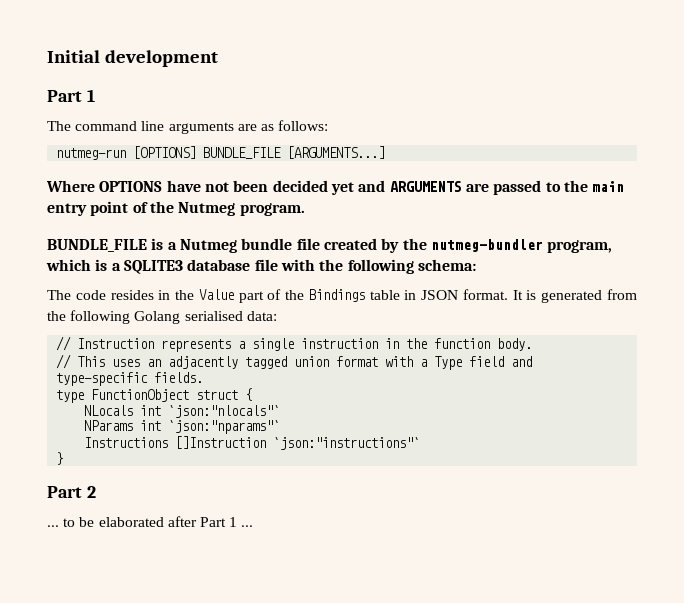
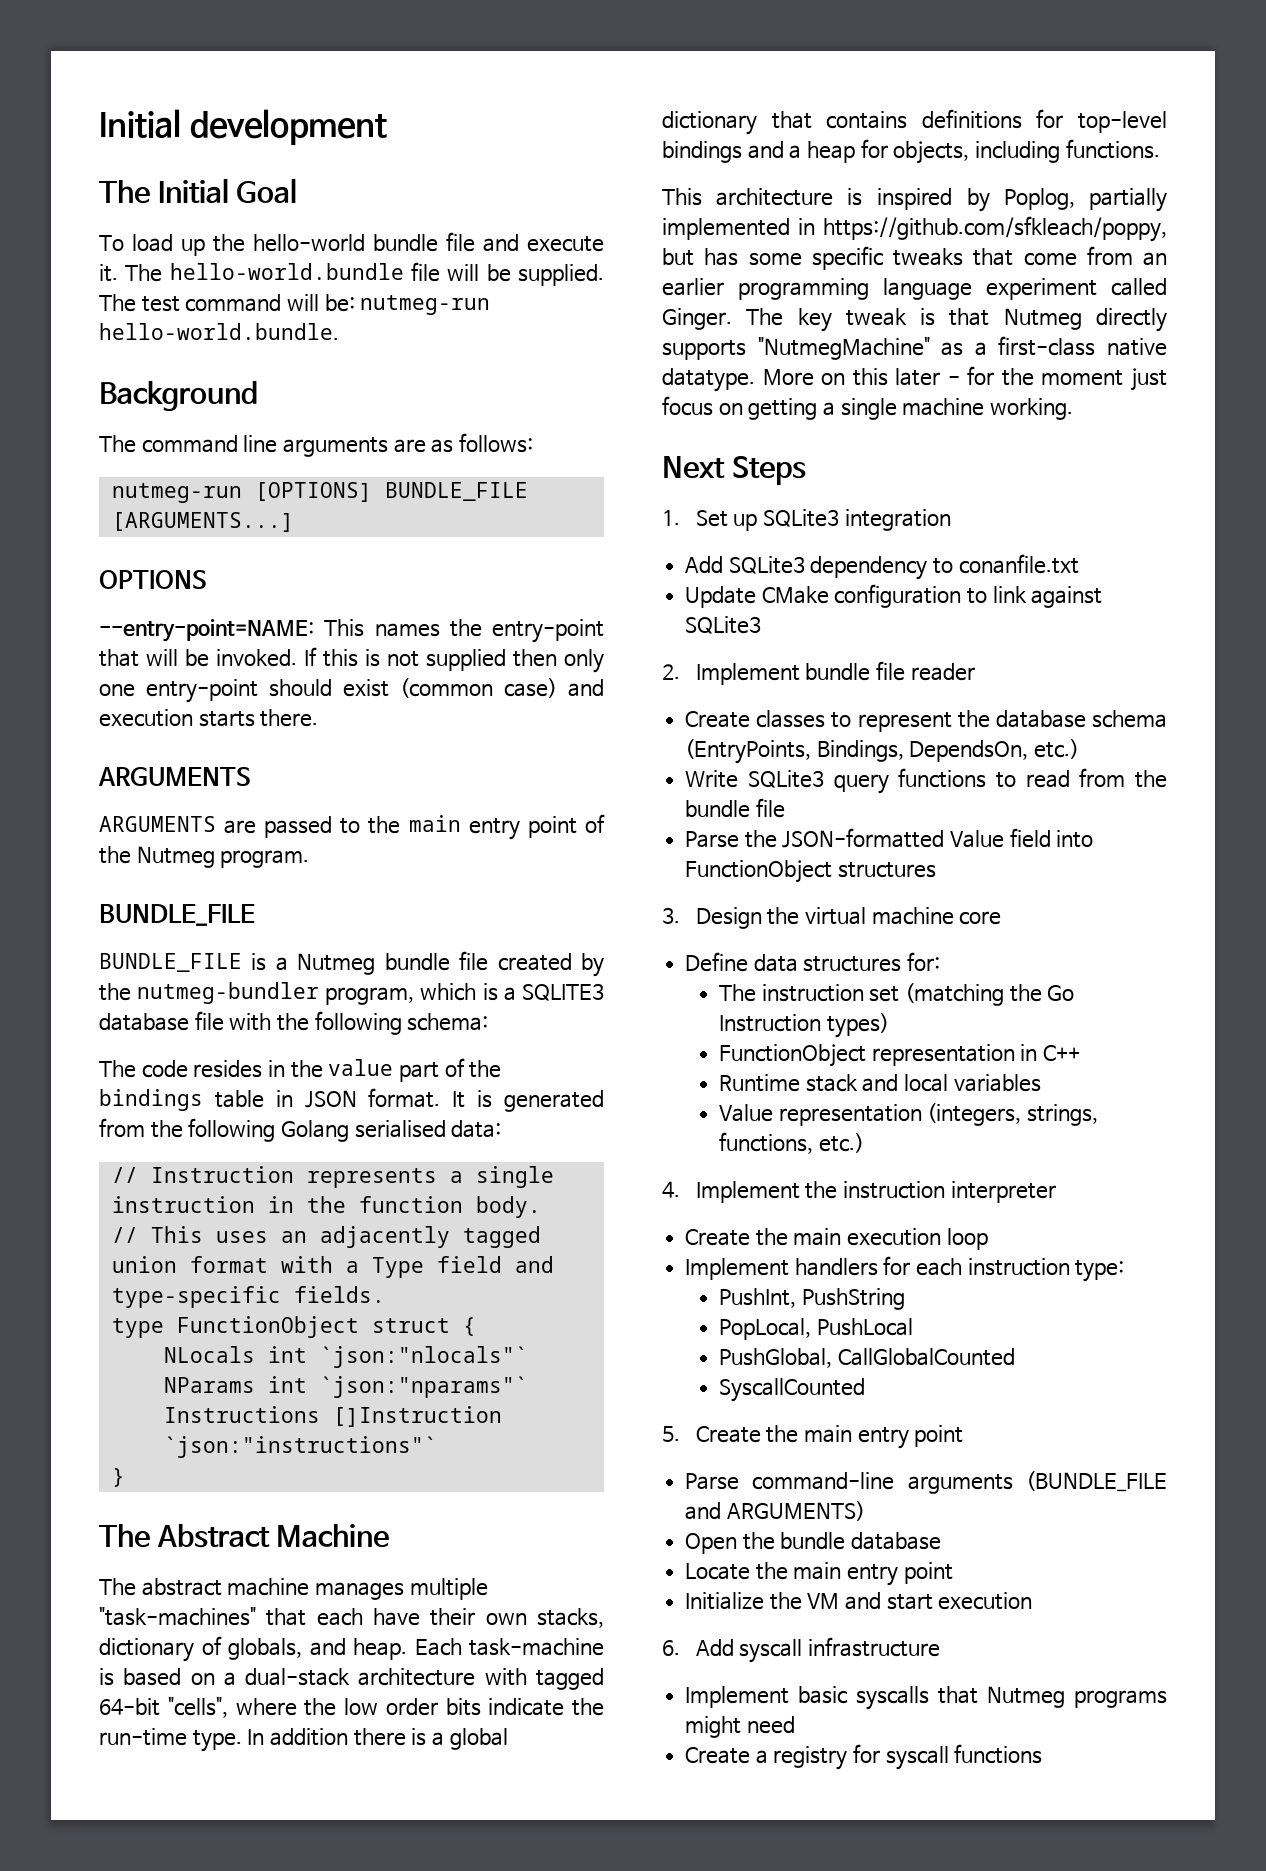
[47,89,95,102] Part 1 -> [99,178,298,204] [99,232,604,256] [99,262,604,286] [99,294,491,315] [99,323,339,340] [99,381,258,411] The Initial Goal // To load up the hello-world bundle file and execute it. The hello-world.bundle file will be supplied. The test command will be: nutmeg-run hello-world.bundle. // Background
[46,180,95,192] Where -> (294, 522) none
[166,180,386,195] have not been decided yet and -> [99,619,604,643] [99,647,605,673] [99,678,605,703] [99,709,319,727] [98,767,251,786] // --entry-point=NAME: This names the entry-point that will be invoked. If this is not supplied then only one entry-point should exist (common case) and execution starts there. // ARGUMENTS //
(147, 245) none -> [99,953,242,972] // BUNDLE_FILE
[198,289,234,300] Value -> [328,1059,394,1076] value
[308,289,365,302] Bindings -> [99,1089,203,1111] bindings
[47,486,96,498] [47,516,254,527] Part 2 // ... to be elaborated after Part 1 ... -> [99,1524,390,1548] [99,1578,488,1600] [99,1607,604,1628] [99,1636,605,1662] [99,1668,604,1690] [99,1697,604,1718] [99,1728,508,1752] [662,109,1167,135] [662,139,1160,164] [662,188,1168,212] [662,216,1167,242] [662,246,1168,270] [662,278,1167,300] [662,308,1168,332] [662,336,1168,360] [662,366,1167,392] [662,396,1074,420] [662,456,806,485] [662,509,951,531] [685,554,1079,580] [685,584,1103,608] [685,616,762,634] [662,661,975,685] [685,710,1167,732] [685,739,1080,764] [685,768,1167,794] [685,798,785,818] [685,828,1094,848] [685,860,936,883] [662,907,1002,929] [685,952,941,972] [718,983,1075,1006] [718,1013,889,1038] [718,1044,1080,1067] [718,1074,1041,1092] [718,1103,1098,1126] [718,1132,864,1154] [662,1181,1056,1203] [685,1228,988,1250] [685,1256,1125,1282] [718,1288,905,1310] [718,1318,913,1340] [718,1348,1015,1368] [718,1378,865,1402] [662,1425,964,1449] [685,1471,1167,1494] [685,1501,865,1521] [685,1532,942,1554] [685,1562,953,1586] [685,1592,1033,1610] [662,1637,941,1663] [685,1686,1168,1710] [685,1716,795,1738] [685,1744,1043,1770] The Abstract Machine // The abstract machine manages multiple "task-machines" that each have their own stacks, dictionary of globals, and heap. Each task-machine is based on a dual-stack architecture with tagged 64-bit "cells", where the low order bits indicate the run-time type. In addition there is a global dictionary that contains definitions for top-level bindings and a heap for objects, including functions. // This architecture is inspired by Poplog, partially implemented in https://github.com/sfkleach/poppy, but has some specific tweaks that come from an earlier programming language experiment called Ginger. The key tweak is that Nutmeg directly supports "NutmegMachine" as a first-class native datatype. More on this later - for the moment just focus on getting a single machine working. // Next Steps // 1. Set up SQLite3 integration // Add SQLite3 dependency to conanfile.txt // Update CMake configuration to link against SQLite3 // 2. Implement bundle file reader // Create classes to represent the database schema (EntryPoints, Bindings, DependsOn, etc.) // Write SQLite3 query functions to read from the bundle file // Parse the JSON-formatted Value field into FunctionObject structures // 3. Design the virtual machine core // Define data structures for: // The instruction set (matching the Go Instruction types) // FunctionObject representation in C++ // Runtime stack and local variables // Value representation (integers, strings, functions, etc.) // 4. Implement the instruction interpreter // Create the main execution loop // Implement handlers for each instruction type: // PushInt, PushString // PopLocal, PushLocal // PushGlobal, CallGlobalCounted // SyscallCounted // 5. Create the main entry point // Parse command-line arguments (BUNDLE_FILE and ARGUMENTS) // Open the bundle database // Locate the main entry point // Initialize the VM and start execution // 6. Add syscall infrastructure // Implement basic syscalls that Nutmeg programs might need // Create a registry for syscall functions

